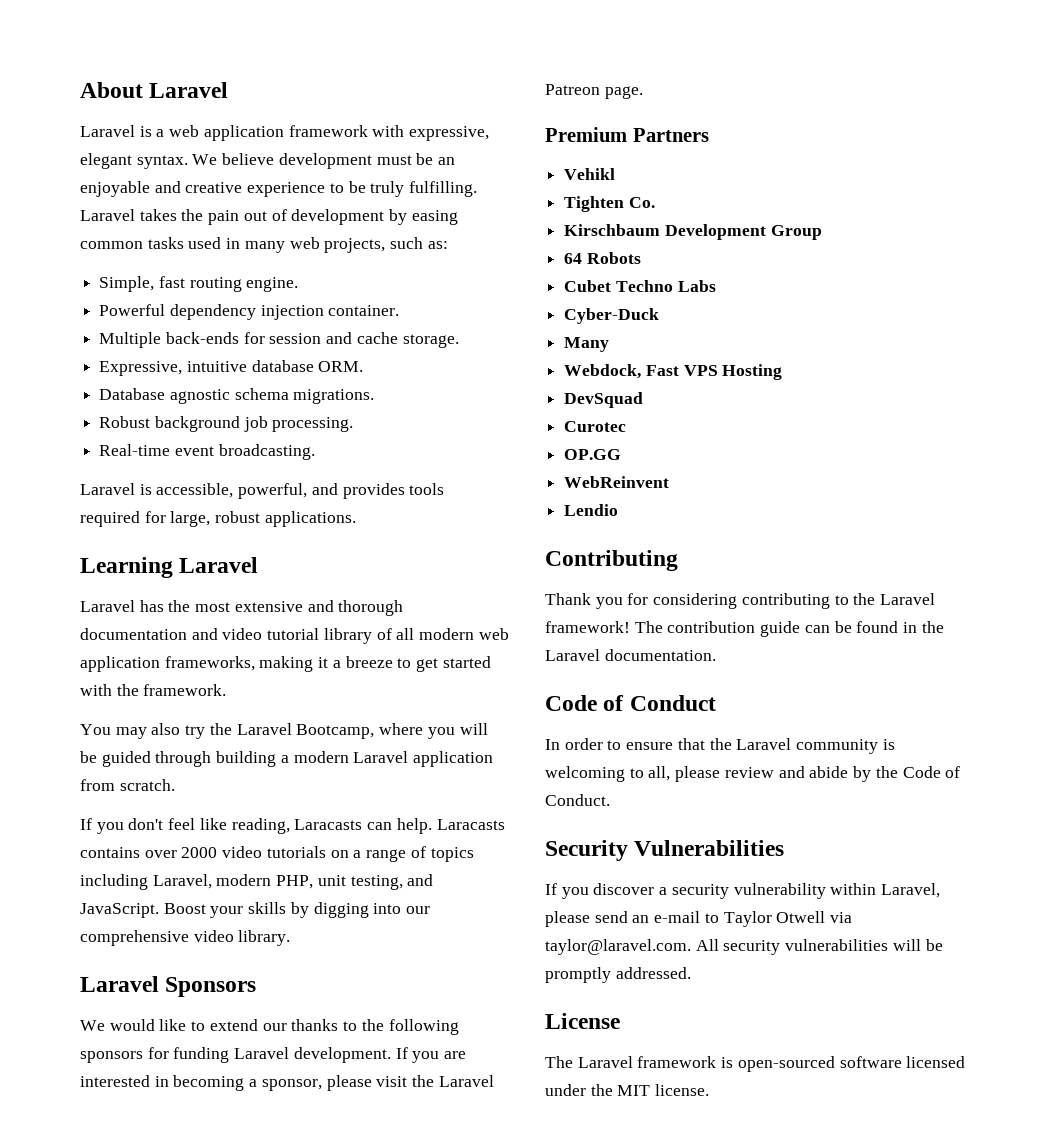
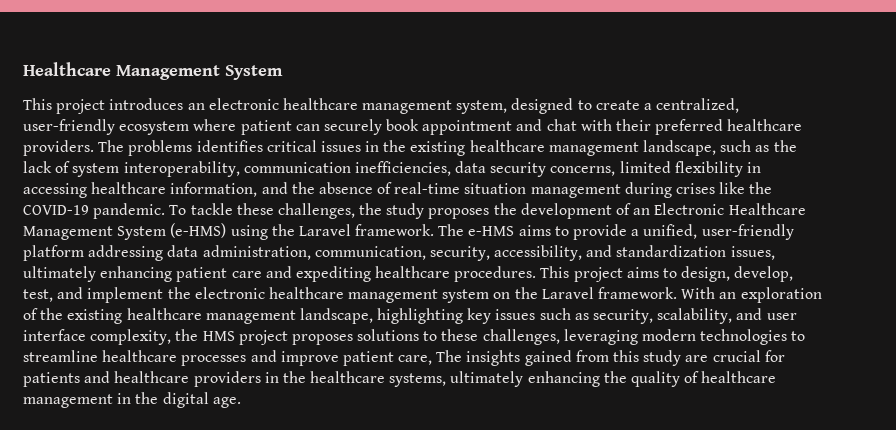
[80,82,229,98] [80,125,490,141] [80,153,456,169] [80,181,478,197] [80,209,458,225] [80,237,448,253] [99,276,299,292] [99,304,400,320] [99,332,459,348] [99,360,364,376] [99,388,375,404] [99,416,354,432] [99,444,315,460] [80,483,445,499] [80,511,356,527] [80,557,259,578] [80,600,404,616] [80,628,509,644] [80,656,491,672] [80,684,227,696] [80,723,488,739] [80,751,494,767] [80,779,175,791] [80,818,505,834] [80,846,474,862] [80,874,434,890] [80,902,431,918] [80,930,291,946] [80,976,257,997] [80,1019,459,1035] [80,1047,467,1063] [80,1075,494,1091] [545,84,643,99] [545,127,709,142] [564,168,616,180] [564,196,655,212] [564,224,822,240] [564,252,641,264] [564,280,716,292] [564,308,660,324] [564,337,610,352] [564,364,783,380] [564,392,644,408] [564,421,627,432] [564,449,622,460] [564,476,670,488] [564,504,619,516] [545,550,678,571] [545,593,936,609] [545,621,944,637] [545,649,716,661] [545,695,716,711] [545,738,895,754] [545,766,961,782] [545,794,610,806] [545,840,785,861] [545,883,941,899] [545,911,853,927] [545,939,943,955] [545,967,691,983] [545,1013,620,1029] [545,1056,966,1072] [545,1084,710,1096] About Laravel // Laravel is a web application framework with expressive, elegant syntax. We believe development must be an enjoyable and creative experience to be truly fulfilling. Laravel takes the pain out of development by easing common tasks used in many web projects, such as: // Simple, fast routing engine. // Powerful dependency injection container. // Multiple back-ends for session and cache storage. // Expressive, intuitive database ORM. // Database agnostic schema migrations. // Robust background job processing. // Real-time event broadcasting. // Laravel is accessible, powerful, and provides tools required for large, robust applications. // Learning Laravel // Laravel has the most extensive and thorough documentation and video tutorial library of all modern web application frameworks, making it a breeze to get started with the framework. // You may also try the Laravel Bootcamp, where you will be guided through building a modern Laravel application from scratch. // If you don't feel like reading, Laracasts can help. Laracasts contains over 2000 video tutorials on a range of topics including Laravel, modern PHP, unit testing, and JavaScript. Boost your skills by digging into our comprehensive video library. // Laravel Sponsors // We would like to extend our thanks to the following sponsors for funding Laravel development. If you are interested in becoming a sponsor, please visit the Laravel Patreon page. // Premium Partners // Vehikl // Tighten Co. // Kirschbaum Development Group // 64 Robots // Cubet Techno Labs // Cyber-Duck // Many // Webdock, Fast VPS Hosting // DevSquad // Curotec // OP.GG // WebReinvent // Lendio // Contributing // Thank you for considering contributing to the Laravel framework! The contribution guide can be found in the Laravel documentation. // Code of Conduct // In order to ensure that the Laravel community is welcoming to all, please review and abide by the Code of Conduct. // Security Vulnerabilities // If you discover a security vulnerability within Laravel, please send an e-mail to Taylor Otwell via taylor@laravel.com. All security vulnerabilities will be promptly addressed. // License // The Laravel framework is open-sourced software licensed under the MIT license. -> [23,62,283,80] [23,98,740,114] [23,119,803,135] [23,140,797,156] [23,161,762,177] [23,182,773,198] [23,203,806,219] [23,223,794,240] [23,245,775,261] [23,266,794,282] [23,287,822,303] [23,308,797,324] [23,329,806,345] [23,350,785,366] [23,371,777,387] [23,392,241,408] Healthcare Management System // This project introduces an electronic healthcare management system, designed to create a centralized, user-friendly ecosystem where patient can securely book appointment and chat with their preferred healthcare providers. The problems identifies critical issues in the existing healthcare management landscape, such as the lack of system interoperability, communication inefficiencies, data security concerns, limited flexibility in accessing healthcare information, and the absence of real-time situation management during crises like the COVID-19 pandemic. To tackle these challenges, the study proposes the development of an Electronic Healthcare Management System (e-HMS) using the Laravel framework. The e-HMS aims to provide a unified, user-friendly platform addressing data administration, communication, security, accessibility, and standardization issues, ultimately enhancing patient care and expediting healthcare procedures. This project aims to design, develop, test, and implement the electronic healthcare management system on the Laravel framework. With an exploration of the existing healthcare management landscape, highlighting key issues such as security, scalability, and user interface complexity, the HMS project proposes solutions to these challenges, leveraging modern technologies to streamline healthcare processes and improve patient care, The insights gained from this study are crucial for patients and healthcare providers in the healthcare systems, ultimately enhancing the quality of healthcare management in the digital age.

